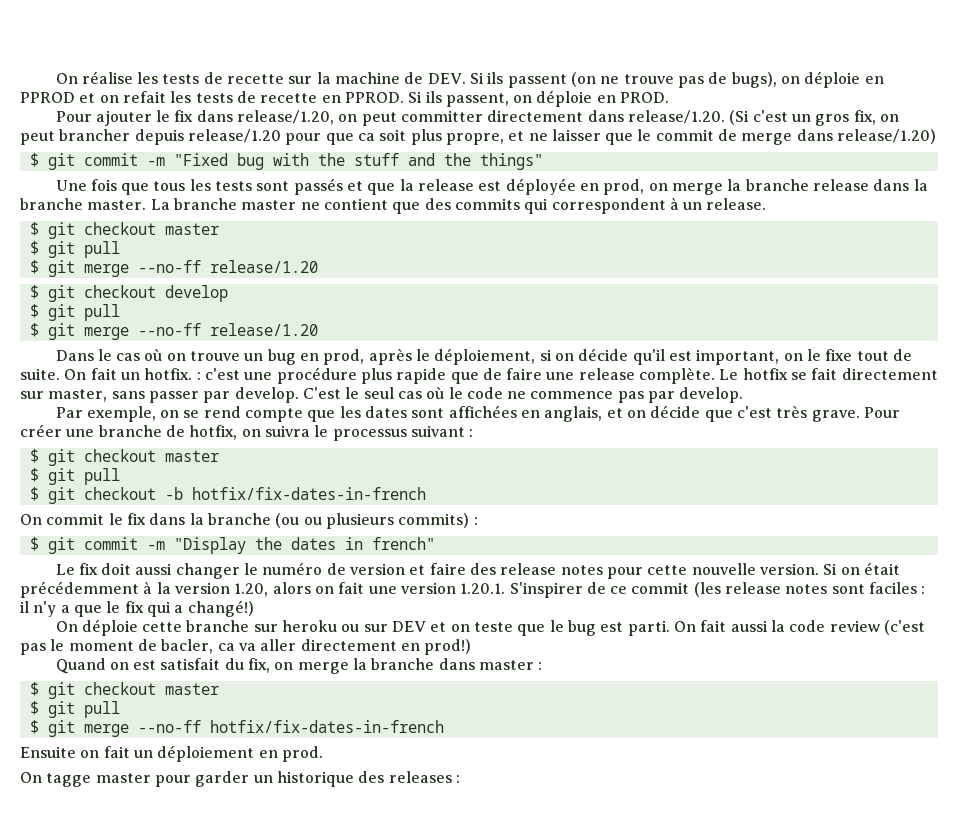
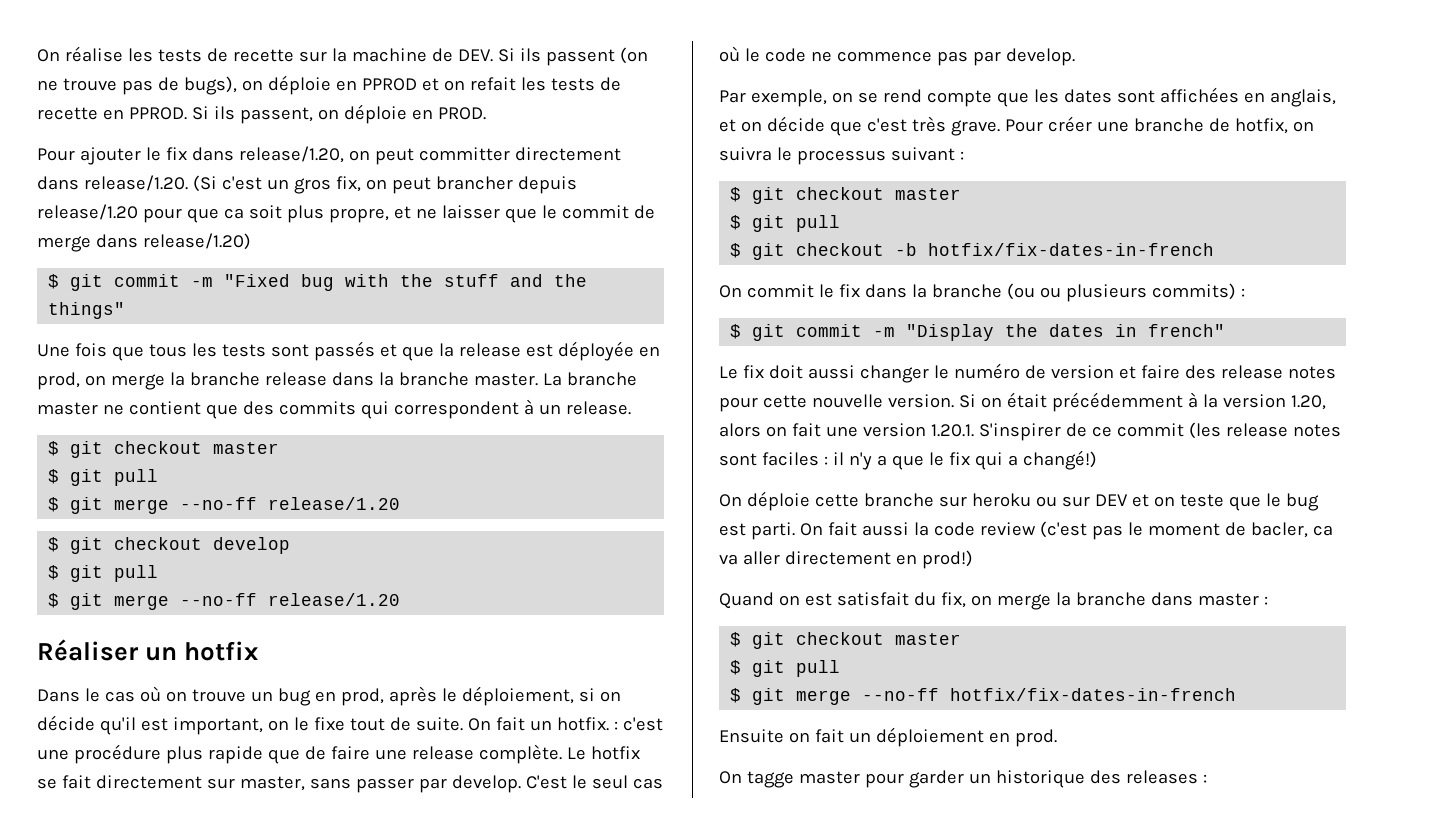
(318, 329) none -> [37,639,259,661] // Réaliser un hotfix

